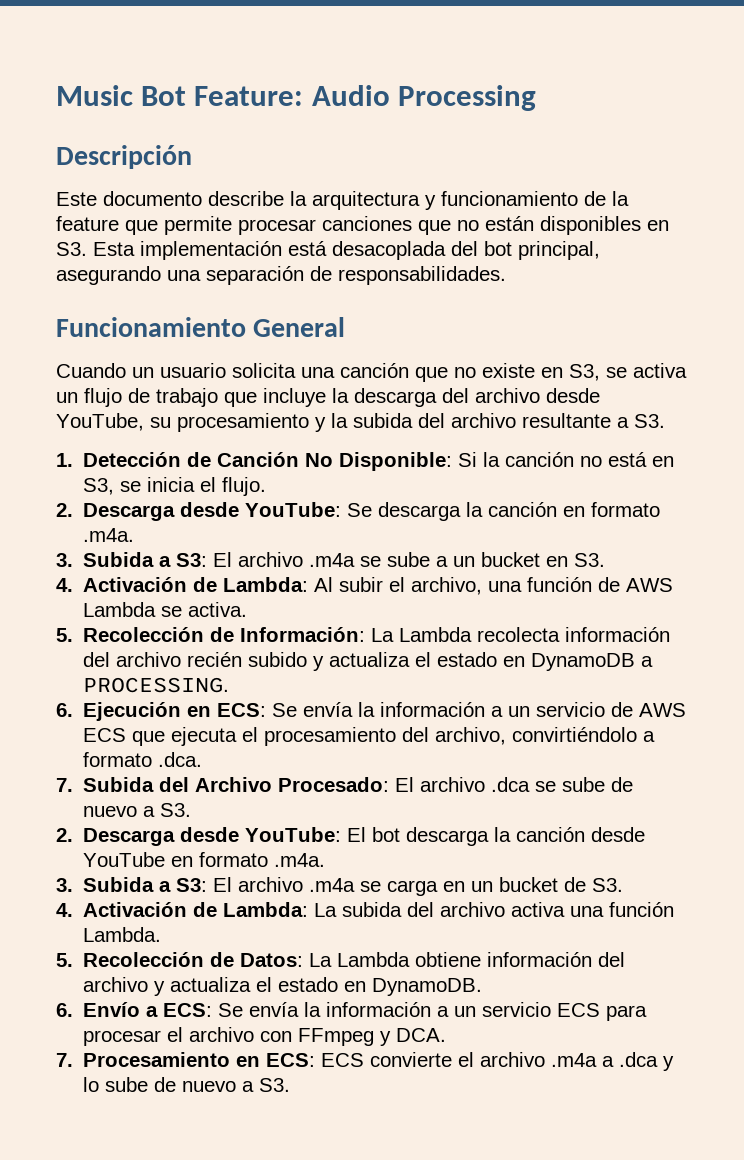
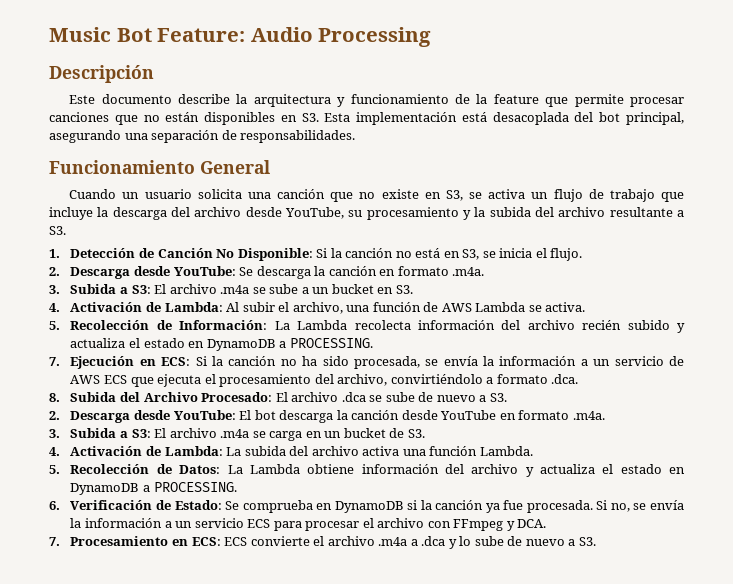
[56,703,73,717] 6. -> [49,357,60,366] 7.
[272,703,298,717] Se -> [195,356,439,369] Si la canción no ha sido procesada, se
[56,778,73,792] 7. -> [49,393,60,402] 8.
[372,978,483,996] [56,1002,244,1017] DynamoDB. // 6. Envío a ECS: Se -> [70,482,237,495] [49,500,647,513] DynamoDB a PROCESSING. // 6. Verificación de Estado: Se comprueba en DynamoDB si la canción ya fue procesada. Si no, se

